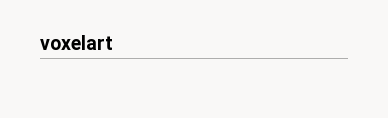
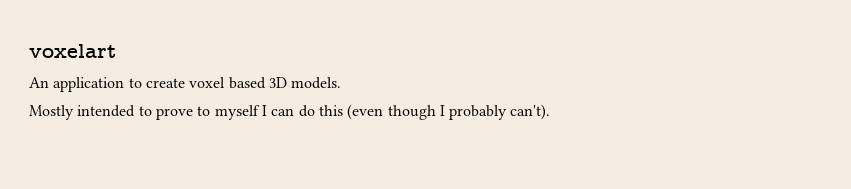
(113, 42) none -> [29,77,342,92] [29,104,551,120] // An application to create voxel based 3D models. // Mostly intended to prove to myself I can do this (even though I probably can't).

